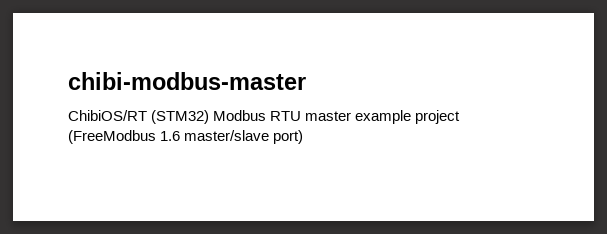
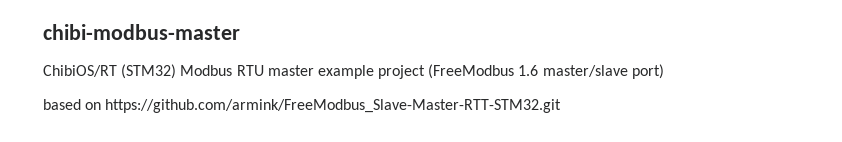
(304, 137) none -> [43,99,562,113] // based on https://github.com/armink/FreeModbus_Slave-Master-RTT-STM32.git

